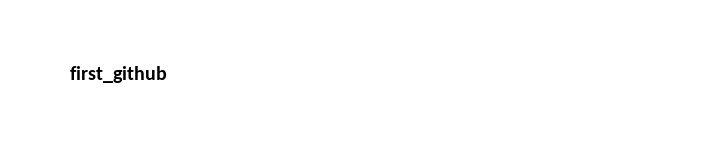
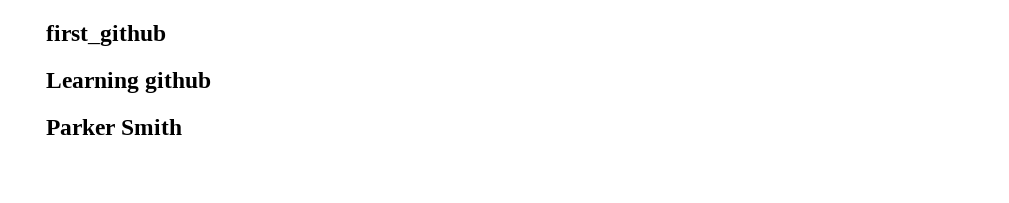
(167, 74) none -> [46,72,212,93] [46,119,183,135] // Learning github // Parker Smith

